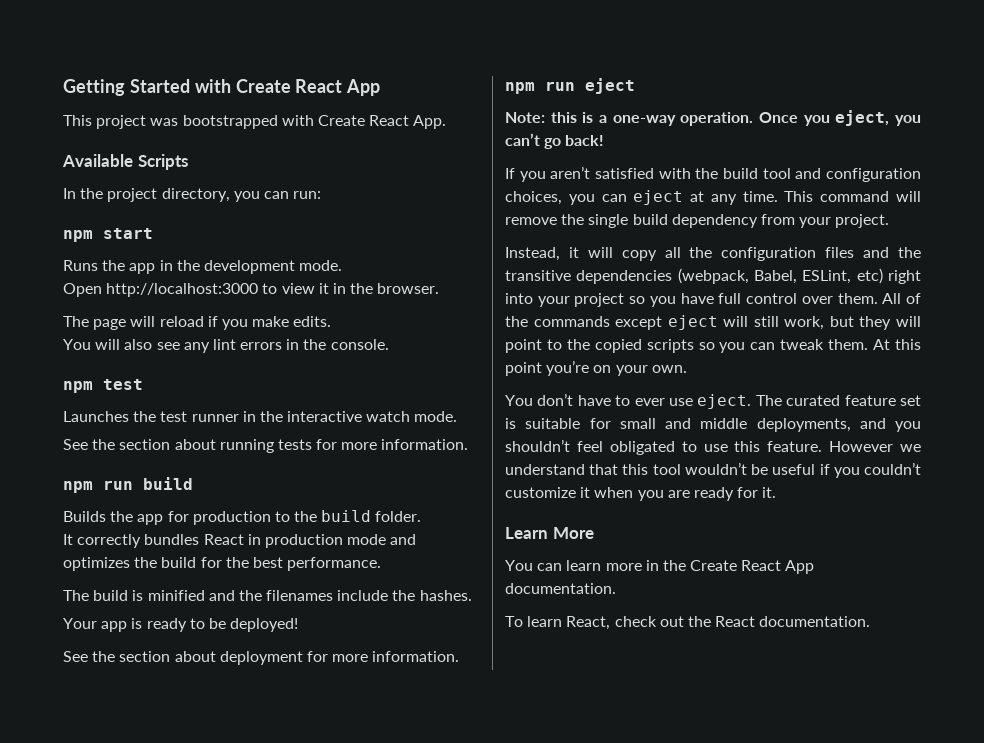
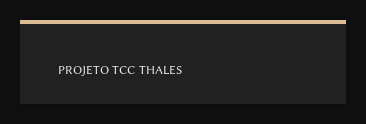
[63,79,381,96] [63,115,447,129] [62,154,188,170] [63,188,322,202] [63,228,153,242] [63,260,343,274] [63,283,440,297] [63,316,332,330] [63,339,389,353] [63,379,143,393] [63,411,458,422] [63,439,469,453] [63,477,193,493] [63,510,422,525] [63,534,417,548] [63,557,382,571] [63,590,472,601] [63,618,299,632] [63,651,460,665] [505,78,635,94] [505,110,921,126] [505,133,605,149] [505,166,921,182] [505,190,921,205] [505,214,890,228] [505,247,921,261] [505,268,921,284] [505,293,921,307] [505,315,921,330] [505,339,922,353] [505,360,687,376] [505,393,921,409] [505,418,921,432] [505,439,921,455] [505,462,921,478] [505,487,777,501] [505,527,594,539] [505,560,815,574] [505,583,616,594] [505,616,871,630] Getting Started with Create React App // This project was bootstrapped with Create React App. // Available Scripts // In the project directory, you can run: // npm start // Runs the app in the development mode. // Open http://localhost:3000 to view it in the browser. // The page will reload if you make edits. // You will also see any lint errors in the console. // npm test // Launches the test runner in the interactive watch mode. // See the section about running tests for more information. // npm run build // Builds the app for production to the build folder. // It correctly bundles React in production mode and optimizes the build for the best performance. // The build is minified and the filenames include the hashes. // Your app is ready to be deployed! // See the section about deployment for more information. // npm run eject // Note: this is a one-way operation. Once you eject, you can’t go back! // If you aren’t satisfied with the build tool and configuration choices, you can eject at any time. This command will remove the single build dependency from your project. // Instead, it will copy all the configuration files and the transitive dependencies (webpack, Babel, ESLint, etc) right into your project so you have full control over them. All of the commands except eject will still work, but they will point to the copied scripts so you can tweak them. At this point you’re on your own. // You don’t have to ever use eject. The curated feature set is suitable for small and middle deployments, and you shouldn’t feel obligated to use this feature. However we understand that this tool wouldn’t be useful if you couldn’t customize it when you are ready for it. // Learn More // You can learn more in the Create React App documentation. // To learn React, check out the React documentation. -> [58,65,182,76] PROJETO TCC THALES

